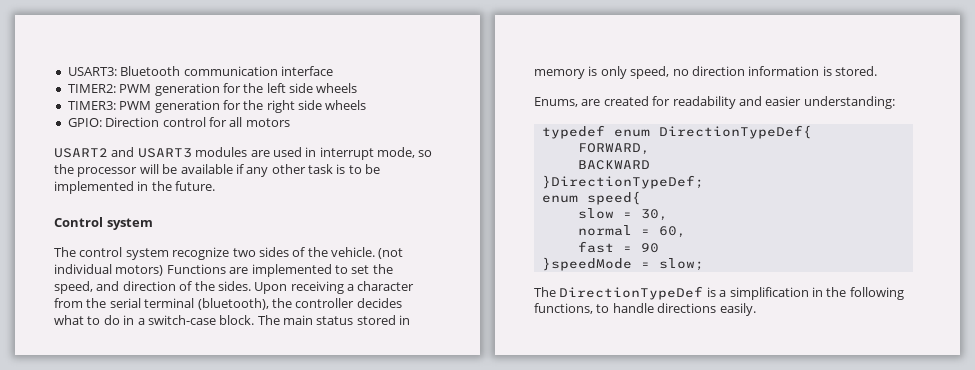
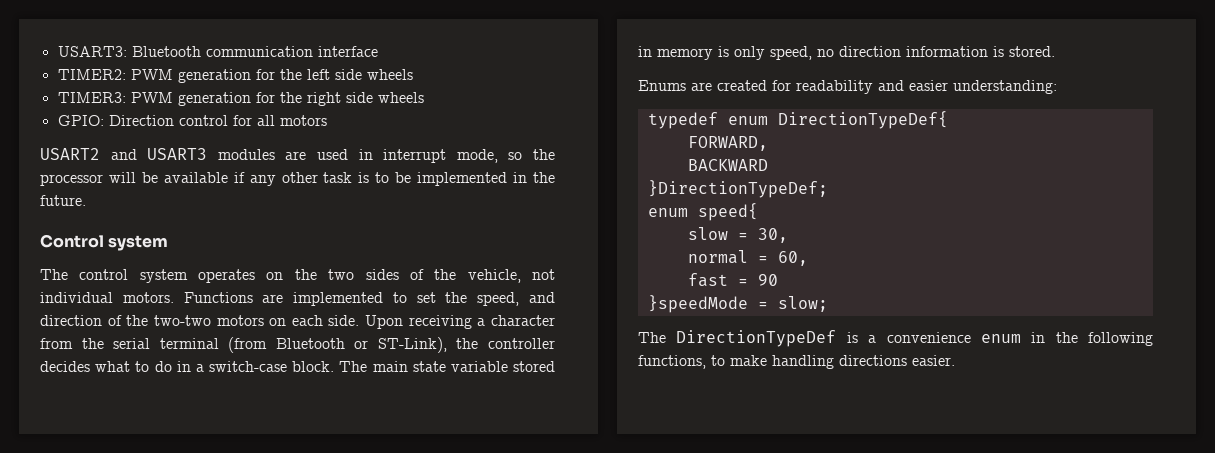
[172,247,230,260] recognize -> [198,269,317,283] operates on the
[331,247,404,259] [54,264,164,276] vehicle. (not individual motors) -> [467,269,556,283] [40,292,174,303] vehicle, not individual motors.
[217,281,251,291] sides. -> [153,315,360,326] two-two motors on each side.
[197,298,269,310] (bluetooth), -> [228,337,447,353] (from Bluetooth or ST-Link),
[316,316,354,325] status -> [412,361,508,372] state variable
[534,97,578,107] Enums, -> [638,80,686,91] Enums
[729,287,809,300] simplification -> [886,332,1021,343] convenience enum
[612,303,756,316] handle directions easily. -> [730,355,955,369] make handling directions easier.

